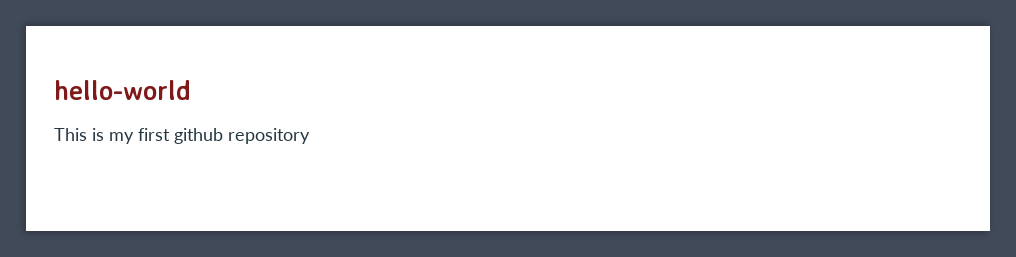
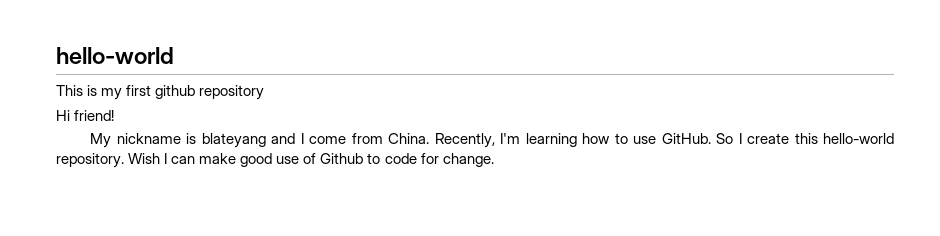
(310, 136) none -> [56,110,115,121] [90,133,895,148] [56,153,494,168] // Hi friend! // My nickname is blateyang and I come from China. Recently, I'm learning how to use GitHub. So I create this hello-world repository. Wish I can make good use of Github to code for change.

